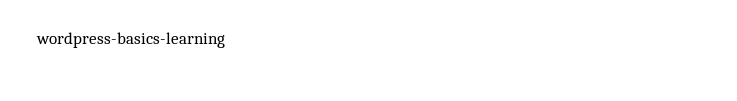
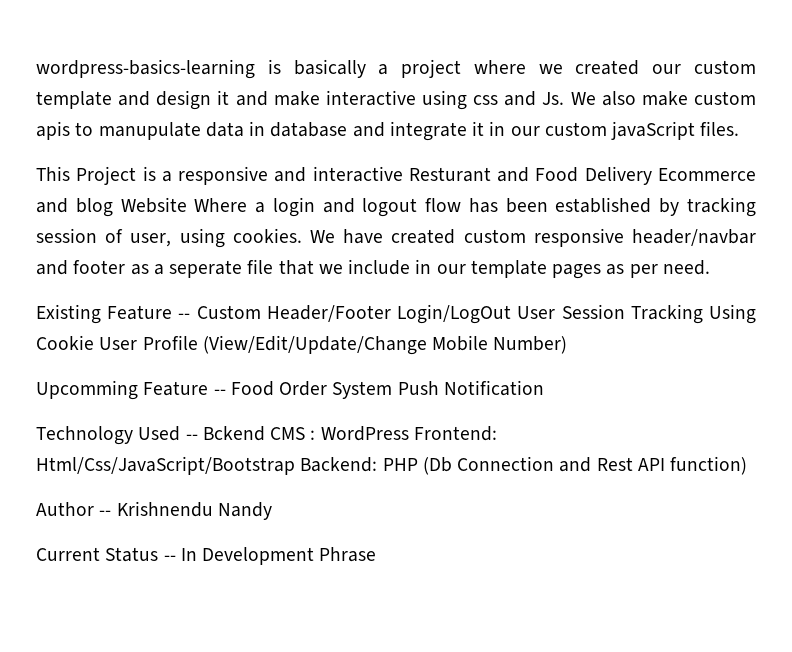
(225, 40) none -> [267,59,757,78] [36,90,756,110] [36,121,740,141] [36,166,756,185] [36,197,756,217] [36,228,756,248] [36,259,710,279] [36,304,756,324] [36,335,568,355] [36,380,544,400] [36,426,497,445] [36,456,748,475] [36,501,272,520] [36,547,377,565] is basically a project where we created our custom template and design it and make interactive using css and Js. We also make custom apis to manupulate data in database and integrate it in our custom javaScript files. // This Project is a responsive and interactive Resturant and Food Delivery Ecommerce and blog Website Where a login and logout flow has been established by tracking session of user, using cookies. We have created custom responsive header/navbar and footer as a seperate file that we include in our template pages as per need. // Existing Feature -- Custom Header/Footer Login/LogOut User Session Tracking Using Cookie User Profile (View/Edit/Update/Change Mobile Number) // Upcomming Feature -- Food Order System Push Notification // Technology Used -- Bckend CMS : WordPress Frontend: Html/Css/JavaScript/Bootstrap Backend: PHP (Db Connection and Rest API function) // Author -- Krishnendu Nandy // Current Status -- In Development Phrase

